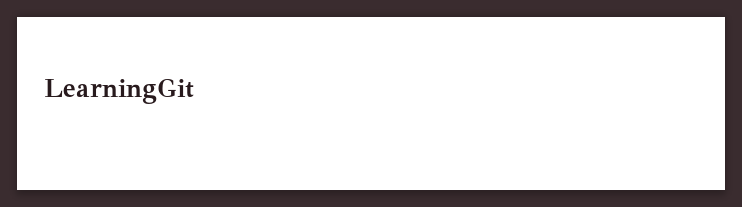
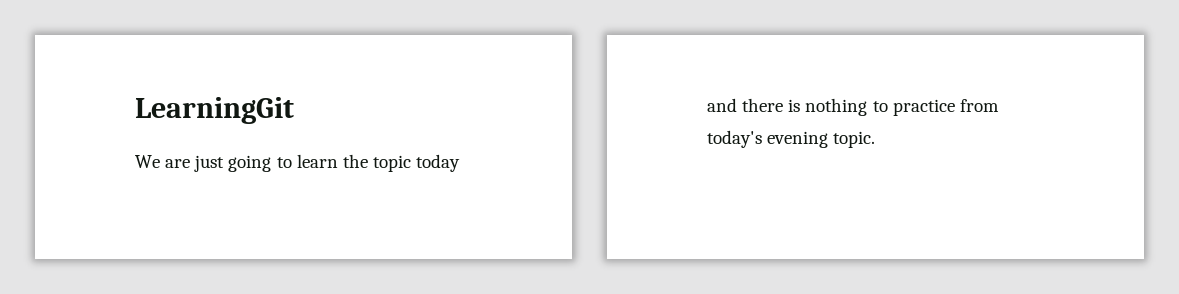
(194, 91) none -> [135,154,461,172] [707,98,999,116] [707,130,876,148] // We are just going to learn the topic today and there is nothing to practice from today's evening topic.

